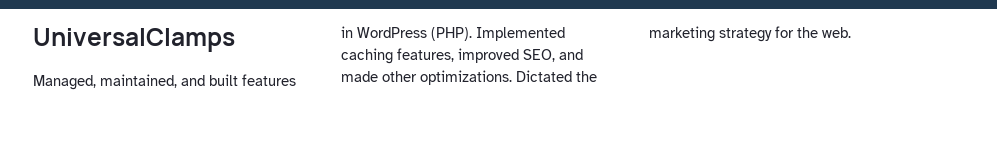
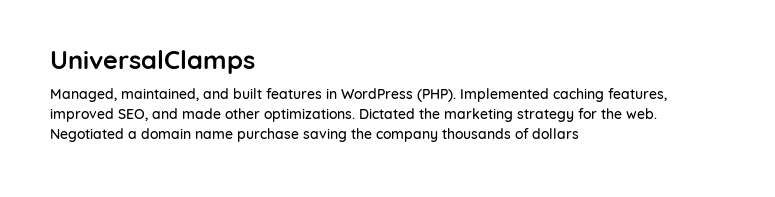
(851, 32) none -> [50,128,579,142] Negotiated a domain name purchase saving the company thousands of dollars

